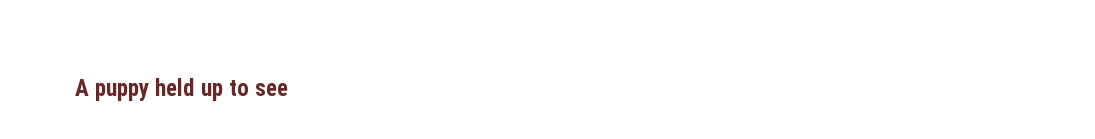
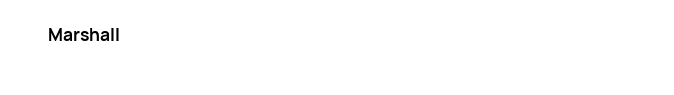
[75,78,289,101] A puppy held up to see -> [48,28,120,41] Marshall

